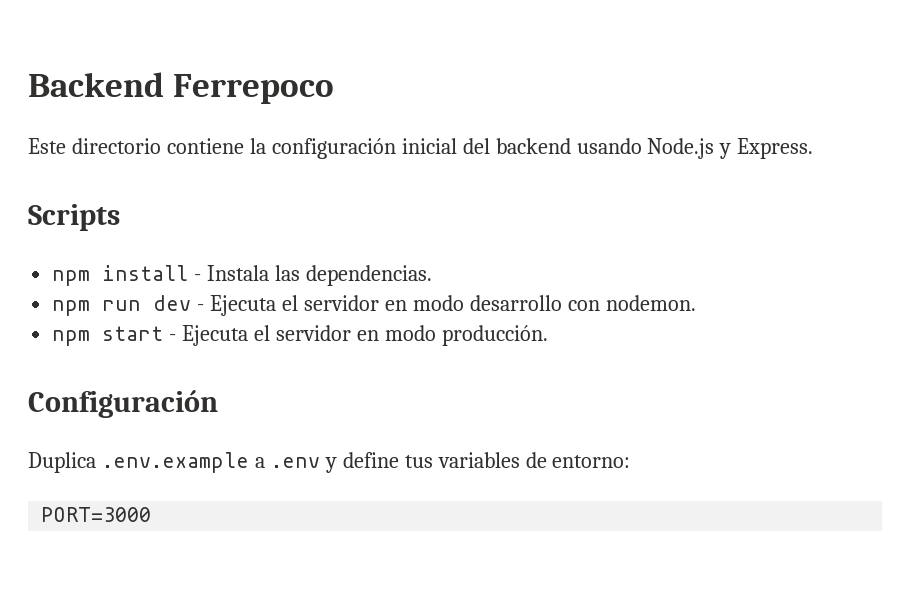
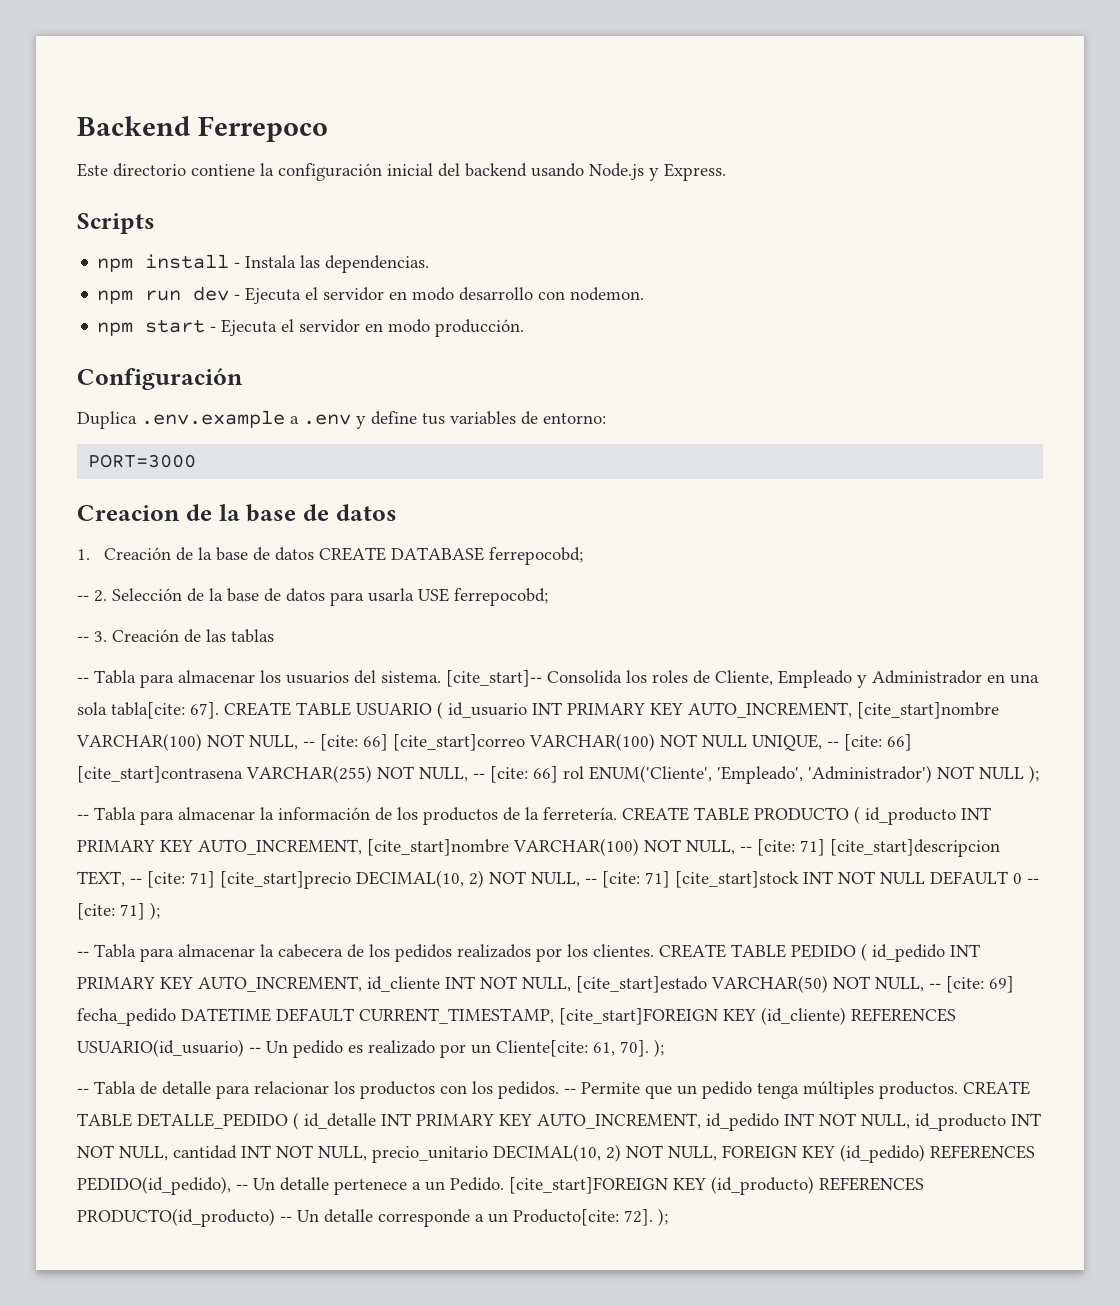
(152, 514) none -> [77,504,397,522] [77,547,584,565] [77,588,548,606] [77,629,274,643] [77,670,1039,688] [77,701,999,719] [76,733,912,751] [77,765,1039,784] [77,806,991,825] [77,838,1000,857] [77,870,1039,889] [77,902,160,920] [77,943,980,962] [77,975,1014,993] [77,1007,956,1026] [77,1039,664,1058] [77,1081,1030,1099] [77,1112,1041,1131] [77,1144,1035,1163] [77,1176,924,1195] [77,1208,668,1227] // Creacion de la base de datos // 1. Creación de la base de datos CREATE DATABASE ferrepocobd; // -- 2. Selección de la base de datos para usarla USE ferrepocobd; // -- 3. Creación de las tablas // -- Tabla para almacenar los usuarios del sistema. [cite_start]-- Consolida los roles de Cliente, Empleado y Administrador en una sola tabla[cite: 67]. CREATE TABLE USUARIO ( id_usuario INT PRIMARY KEY AUTO_INCREMENT, [cite_start]nombre VARCHAR(100) NOT NULL, -- [cite: 66] [cite_start]correo VARCHAR(100) NOT NULL UNIQUE, -- [cite: 66] [cite_start]contrasena VARCHAR(255) NOT NULL, -- [cite: 66] rol ENUM('Cliente', 'Empleado', 'Administrador') NOT NULL ); // -- Tabla para almacenar la información de los productos de la ferretería. CREATE TABLE PRODUCTO ( id_producto INT PRIMARY KEY AUTO_INCREMENT, [cite_start]nombre VARCHAR(100) NOT NULL, -- [cite: 71] [cite_start]descripcion TEXT, -- [cite: 71] [cite_start]precio DECIMAL(10, 2) NOT NULL, -- [cite: 71] [cite_start]stock INT NOT NULL DEFAULT 0 -- [cite: 71] ); // -- Tabla para almacenar la cabecera de los pedidos realizados por los clientes. CREATE TABLE PEDIDO ( id_pedido INT PRIMARY KEY AUTO_INCREMENT, id_cliente INT NOT NULL, [cite_start]estado VARCHAR(50) NOT NULL, -- [cite: 69] fecha_pedido DATETIME DEFAULT CURRENT_TIMESTAMP, [cite_start]FOREIGN KEY (id_cliente) REFERENCES USUARIO(id_usuario) -- Un pedido es realizado por un Cliente[cite: 61, 70]. ); // -- Tabla de detalle para relacionar los productos con los pedidos. -- Permite que un pedido tenga múltiples productos. CREATE TABLE DETALLE_PEDIDO ( id_detalle INT PRIMARY KEY AUTO_INCREMENT, id_pedido INT NOT NULL, id_producto INT NOT NULL, cantidad INT NOT NULL, precio_unitario DECIMAL(10, 2) NOT NULL, FOREIGN KEY (id_pedido) REFERENCES PEDIDO(id_pedido), -- Un detalle pertenece a un Pedido. [cite_start]FOREIGN KEY (id_producto) REFERENCES PRODUCTO(id_producto) -- Un detalle corresponde a un Producto[cite: 72]. );

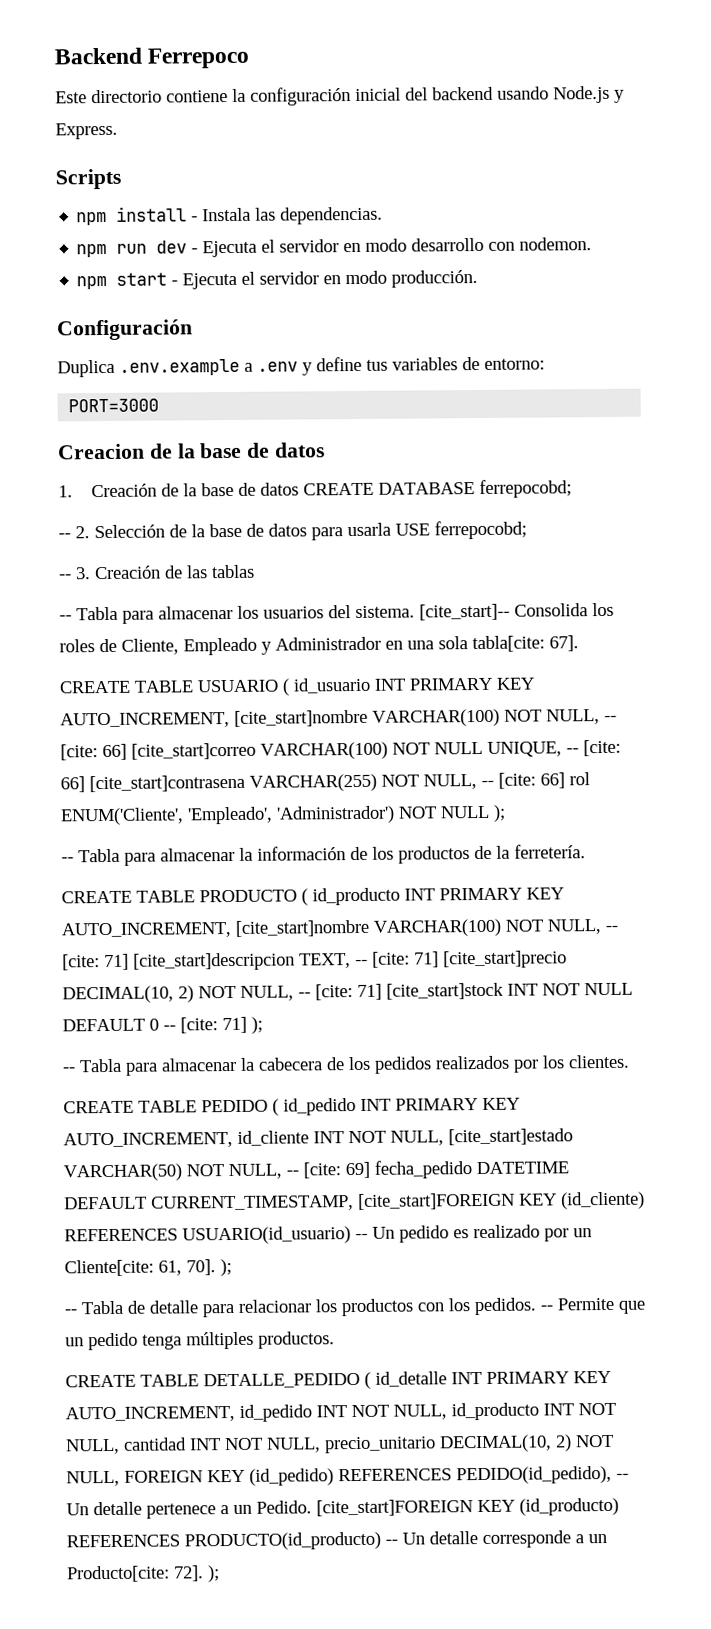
(219, 710) none -> (579, 643) //
(617, 813) none -> (586, 851) //
(654, 950) none -> (630, 1061) //
(958, 1090) none -> (335, 1340) //

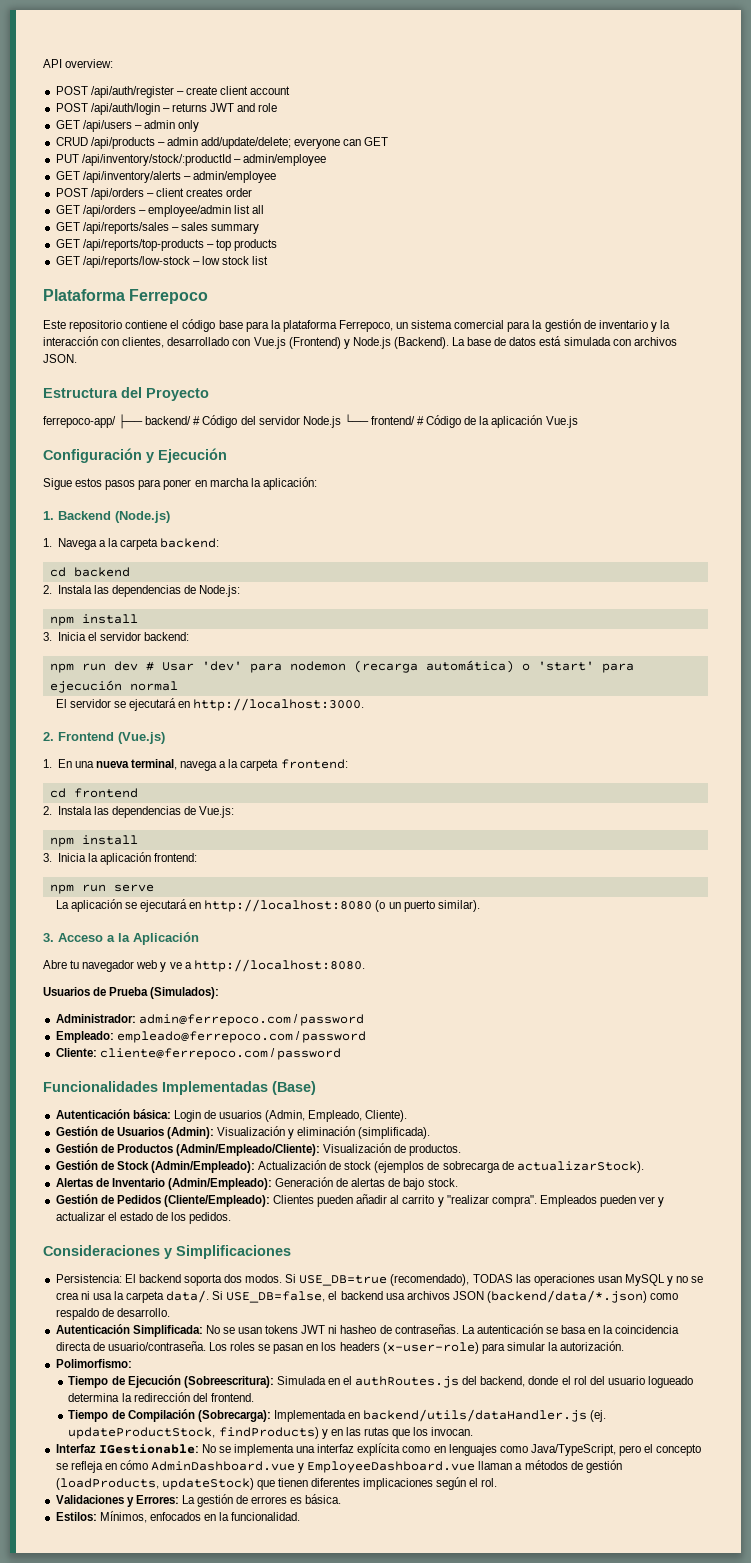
[54,47,251,69] [55,85,625,106] [55,122,118,140] [55,168,121,190] [76,206,384,226] [76,237,593,258] [76,269,479,290] [57,319,193,341] [57,356,545,378] [68,398,160,413] [58,442,326,460] [58,479,572,499] [58,520,527,541] [59,564,255,580] [59,602,614,624] [59,635,579,656] [59,677,535,696] [60,708,617,729] [60,739,621,761] [60,772,590,793] [60,804,506,826] [61,844,586,866] [61,887,564,906] [61,918,618,939] [62,950,567,971] [62,982,633,1004] [62,1016,263,1034] [63,1054,630,1076] [63,1097,520,1116] [63,1128,573,1149] [63,1160,569,1182] [64,1191,645,1212] [64,1224,592,1245] [64,1259,232,1277] [64,1297,646,1318] [65,1331,335,1351] [65,1370,611,1389] [65,1402,616,1423] [66,1434,614,1455] [66,1465,629,1487] [66,1497,619,1519] [66,1530,607,1551] [67,1565,220,1583] Backend Ferrepoco // Este directorio contiene la configuración inicial del backend usando Node.js y Express. // Scripts // npm install - Instala las dependencias. // npm run dev - Ejecuta el servidor en modo desarrollo con nodemon. // npm start - Ejecuta el servidor en modo producción. // Configuración // Duplica .env.example a .env y define tus variables de entorno: // PORT=3000 // Creacion de la base de datos // 1. Creación de la base de datos CREATE DATABASE ferrepocobd; // -- 2. Selección de la base de datos para usarla USE ferrepocobd; // -- 3. Creación de las tablas // -- Tabla para almacenar los usuarios del sistema. [cite_start]-- Consolida los roles de Cliente, Empleado y Administrador en una sola tabla[cite: 67]. // CREATE TABLE USUARIO ( id_usuario INT PRIMARY KEY AUTO_INCREMENT, [cite_start]nombre VARCHAR(100) NOT NULL, -- [cite: 66] [cite_start]correo VARCHAR(100) NOT NULL UNIQUE, -- [cite: 66] [cite_start]contrasena VARCHAR(255) NOT NULL, -- [cite: 66] rol ENUM('Cliente', 'Empleado', 'Administrador') NOT NULL ); // -- Tabla para almacenar la información de los productos de la ferretería. // CREATE TABLE PRODUCTO ( id_producto INT PRIMARY KEY AUTO_INCREMENT, [cite_start]nombre VARCHAR(100) NOT NULL, -- [cite: 71] [cite_start]descripcion TEXT, -- [cite: 71] [cite_start]precio DECIMAL(10, 2) NOT NULL, -- [cite: 71] [cite_start]stock INT NOT NULL DEFAULT 0 -- [cite: 71] ); // -- Tabla para almacenar la cabecera de los pedidos realizados por los clientes. // CREATE TABLE PEDIDO ( id_pedido INT PRIMARY KEY AUTO_INCREMENT, id_cliente INT NOT NULL, [cite_start]estado VARCHAR(50) NOT NULL, -- [cite: 69] fecha_pedido DATETIME DEFAULT CURRENT_TIMESTAMP, [cite_start]FOREIGN KEY (id_cliente) REFERENCES USUARIO(id_usuario) -- Un pedido es realizado por un Cliente[cite: 61, 70]. ); // -- Tabla de detalle para relacionar los productos con los pedidos. -- Permite que un pedido tenga múltiples productos. // CREATE TABLE DETALLE_PEDIDO ( id_detalle INT PRIMARY KEY AUTO_INCREMENT, id_pedido INT NOT NULL, id_producto INT NOT NULL, cantidad INT NOT NULL, precio_unitario DECIMAL(10, 2) NOT NULL, FOREIGN KEY (id_pedido) REFERENCES PEDIDO(id_pedido), -- Un detalle pertenece a un Pedido. [cite_start]FOREIGN KEY (id_producto) REFERENCES PRODUCTO(id_producto) -- Un detalle corresponde a un Producto[cite: 72]. ); -> [43,59,114,68] [55,86,291,98] [55,103,278,115] [55,120,200,132] [55,137,389,149] [55,154,326,166] [55,171,276,183] [55,188,253,200] [55,205,265,217] [55,222,260,234] [55,239,278,251] [55,256,269,268] [43,289,209,304] [43,319,670,332] [43,336,677,349] [43,354,77,363] [43,387,209,401] [43,414,578,429] [43,448,227,463] [43,477,317,490] [43,511,170,523] [43,538,220,550] [49,567,130,577] [43,585,241,597] [49,614,138,626] [43,632,190,641] [49,660,634,673] [49,680,178,693] [55,698,365,711] [43,732,165,744] [43,759,348,771] [49,788,138,798] [43,806,235,818] [49,835,138,847] [43,852,198,865] [49,884,154,894] [55,899,480,912] [43,932,199,945] [43,959,365,972] [43,987,220,999] [55,1014,364,1026] [55,1031,366,1043] [55,1048,341,1060] [43,1081,316,1095] [55,1109,408,1122] [55,1126,431,1139] [55,1143,462,1156] [55,1160,644,1173] [55,1177,458,1190] [55,1194,665,1207] [55,1212,232,1224] [43,1245,291,1259] [55,1274,704,1286] [55,1290,679,1303] [55,1308,170,1320] [55,1324,680,1337] [55,1341,625,1354] [55,1359,132,1368] [68,1375,693,1388] [68,1392,254,1402] [68,1409,607,1422] [68,1427,474,1439] [55,1443,702,1456] [55,1460,622,1473] [55,1477,498,1490] [55,1494,342,1507] [55,1511,301,1523] API overview: // POST /api/auth/register – create client account // POST /api/auth/login – returns JWT and role // GET /api/users – admin only // CRUD /api/products – admin add/update/delete; everyone can GET // PUT /api/inventory/stock/:productId – admin/employee // GET /api/inventory/alerts – admin/employee // POST /api/orders – client creates order // GET /api/orders – employee/admin list all // GET /api/reports/sales – sales summary // GET /api/reports/top-products – top products // GET /api/reports/low-stock – low stock list // Plataforma Ferrepoco // Este repositorio contiene el código base para la plataforma Ferrepoco, un sistema comercial para la gestión de inventario y la interacción con clientes, desarrollado con Vue.js (Frontend) y Node.js (Backend). La base de datos está simulada con archivos JSON. // Estructura del Proyecto // ferrepoco-app/ ├── backend/ # Código del servidor Node.js └── frontend/ # Código de la aplicación Vue.js // Configuración y Ejecución // Sigue estos pasos para poner en marcha la aplicación: // 1. Backend (Node.js) // 1. Navega a la carpeta backend: // cd backend // 2. Instala las dependencias de Node.js: // npm install // 3. Inicia el servidor backend: // npm run dev # Usar 'dev' para nodemon (recarga automática) o 'start' para ejecución normal // El servidor se ejecutará en http://localhost:3000. // 2. Frontend (Vue.js) // 1. En una nueva terminal, navega a la carpeta frontend: // cd frontend // 2. Instala las dependencias de Vue.js: // npm install // 3. Inicia la aplicación frontend: // npm run serve // La aplicación se ejecutará en http://localhost:8080 (o un puerto similar). // 3. Acceso a la Aplicación // Abre tu navegador web y ve a http://localhost:8080. // Usuarios de Prueba (Simulados): // Administrador: admin@ferrepoco.com / password // Empleado: empleado@ferrepoco.com / password // Cliente: cliente@ferrepoco.com / password // Funcionalidades Implementadas (Base) // Autenticación básica: Login de usuarios (Admin, Empleado, Cliente). // Gestión de Usuarios (Admin): Visualización y eliminación (simplificada). // Gestión de Productos (Admin/Empleado/Cliente): Visualización de productos. // Gestión de Stock (Admin/Empleado): Actualización de stock (ejemplos de sobrecarga de actualizarStock). // Alertas de Inventario (Admin/Empleado): Generación de alertas de bajo stock. // Gestión de Pedidos (Cliente/Empleado): Clientes pueden añadir al carrito y "realizar compra". Empleados pueden ver y actualizar el estado de los pedidos. // Consideraciones y Simplificaciones // Persistencia: El backend soporta dos modos. Si USE_DB=true (recomendado), TODAS las operaciones usan MySQL y no se crea ni usa la carpeta data/. Si USE_DB=false, el backend usa archivos JSON (backend/data/*.json) como respaldo de desarrollo. // Autenticación Simplificada: No se usan tokens JWT ni hasheo de contraseñas. La autenticación se basa en la coincidencia directa de usuario/contraseña. Los roles se pasan en los headers (x-user-role) para simular la autorización. // Polimorfismo: // Tiempo de Ejecución (Sobreescritura): Simulada en el authRoutes.js del backend, donde el rol del usuario logueado determina la redirección del frontend. // Tiempo de Compilación (Sobrecarga): Implementada en backend/utils/dataHandler.js (ej. updateProductStock, findProducts) y en las rutas que los invocan. // Interfaz IGestionable: No se implementa una interfaz explícita como en lenguajes como Java/TypeScript, pero el concepto se refleja en cómo AdminDashboard.vue y EmployeeDashboard.vue llaman a métodos de gestión (loadProducts, updateStock) que tienen diferentes implicaciones según el rol. // Validaciones y Errores: La gestión de errores es básica. // Estilos: Mínimos, enfocados en la funcionalidad.

